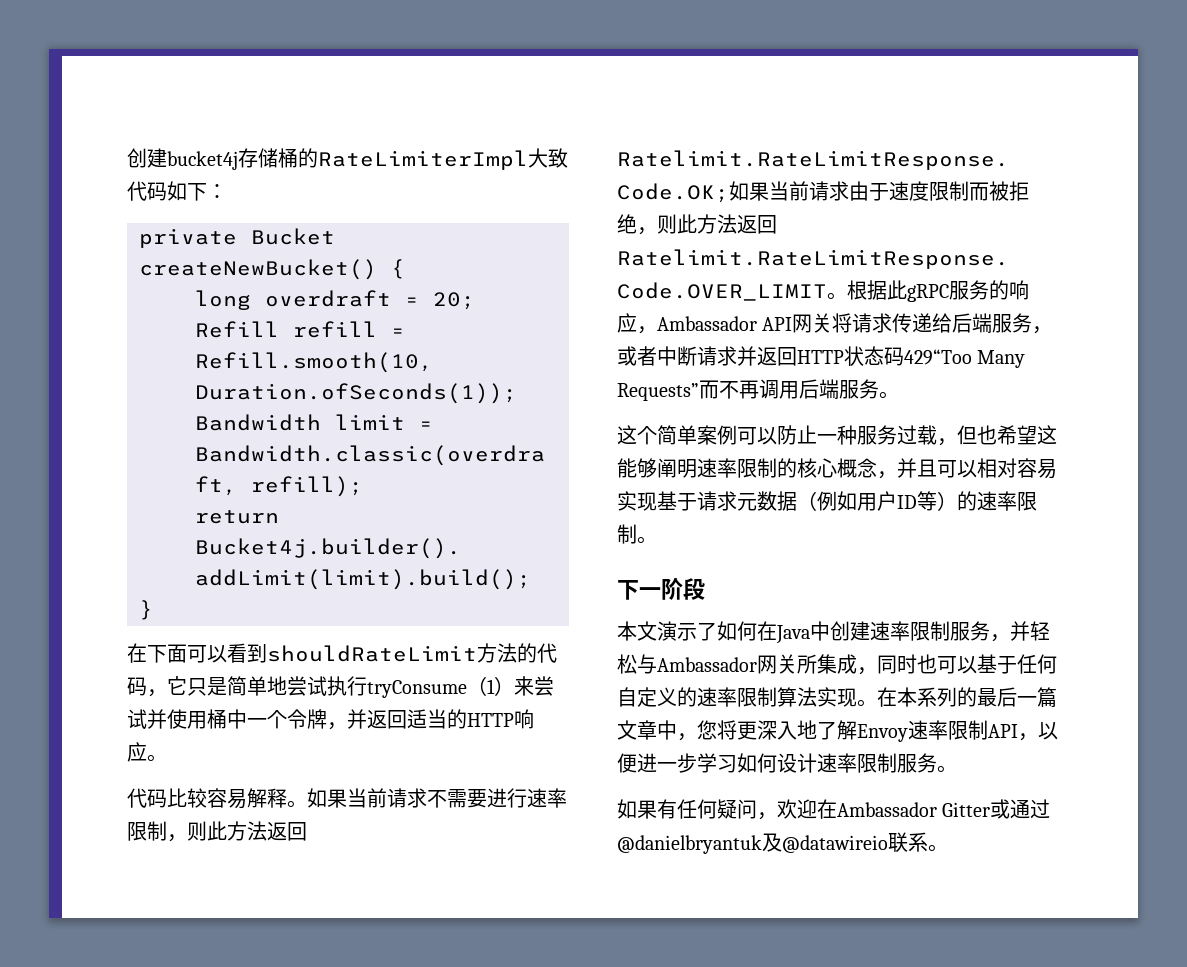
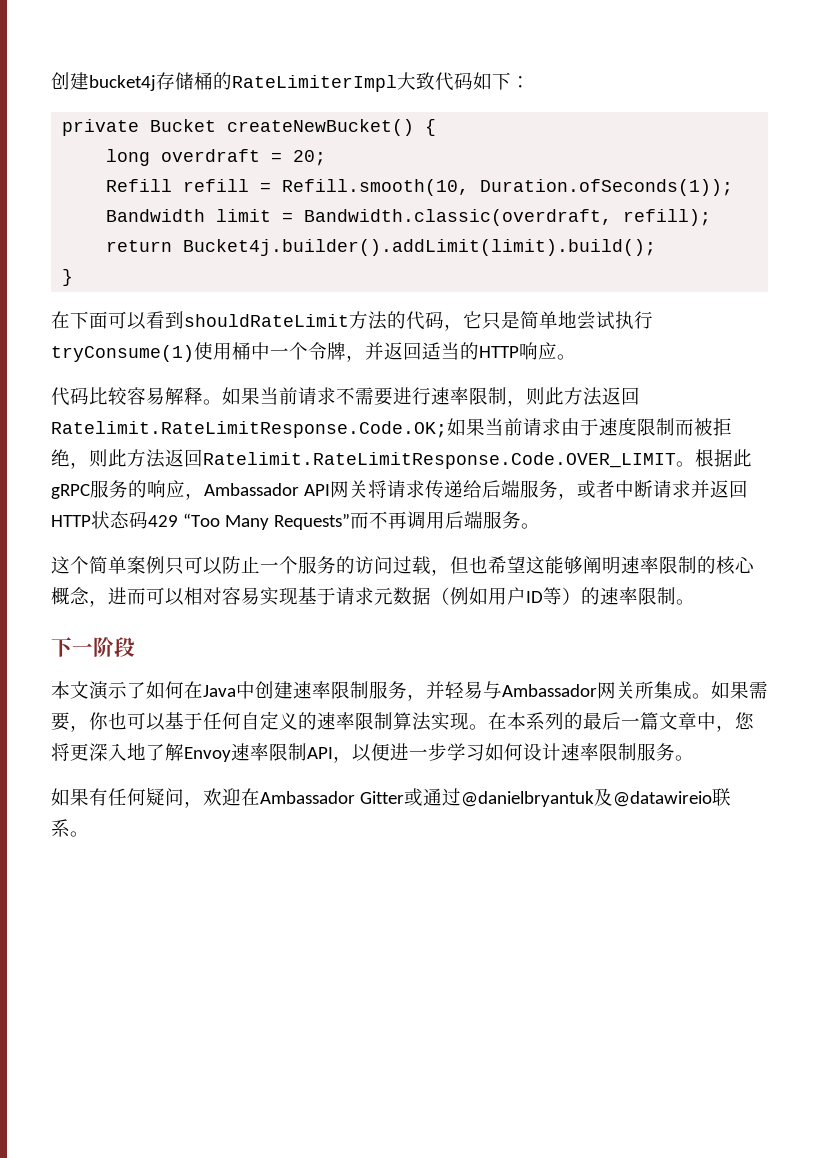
[367,676,554,698] [127,709,167,729] tryConsume（1）来尝试并 -> [51,345,194,362] tryConsume(1)
[904,349,972,365] 429“Too -> [148,513,220,527] 429 “Too
(737, 435) none -> [165,557,184,575] 只
[837,425,897,445] 种服务 -> [279,556,393,574] 个服务的访问
[897,458,937,478] 并且 -> [108,587,146,605] 进而
[617,654,637,674] 松 -> [464,681,483,699] 易
[857,654,917,675] ，同时 -> [692,681,768,699] [51,712,108,732] 。如果需要，你

